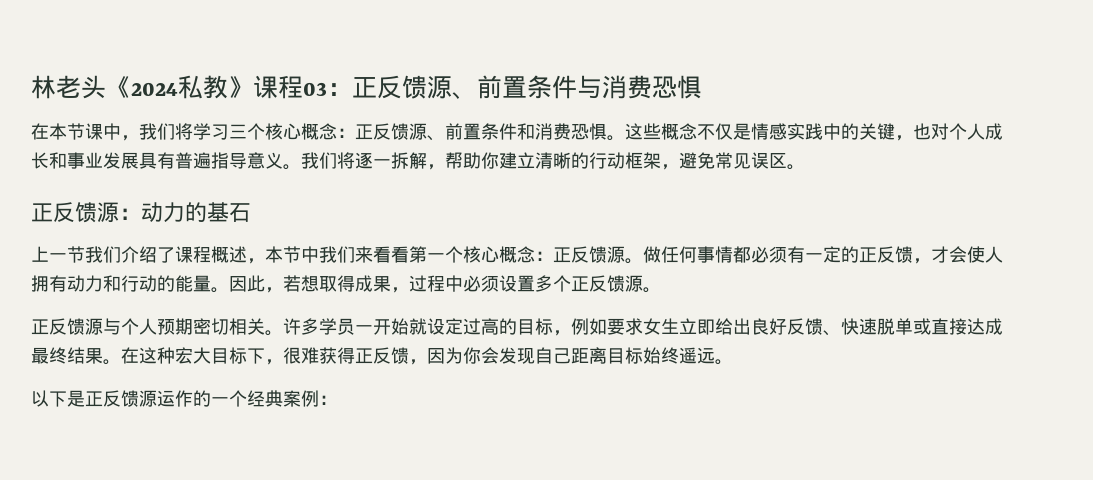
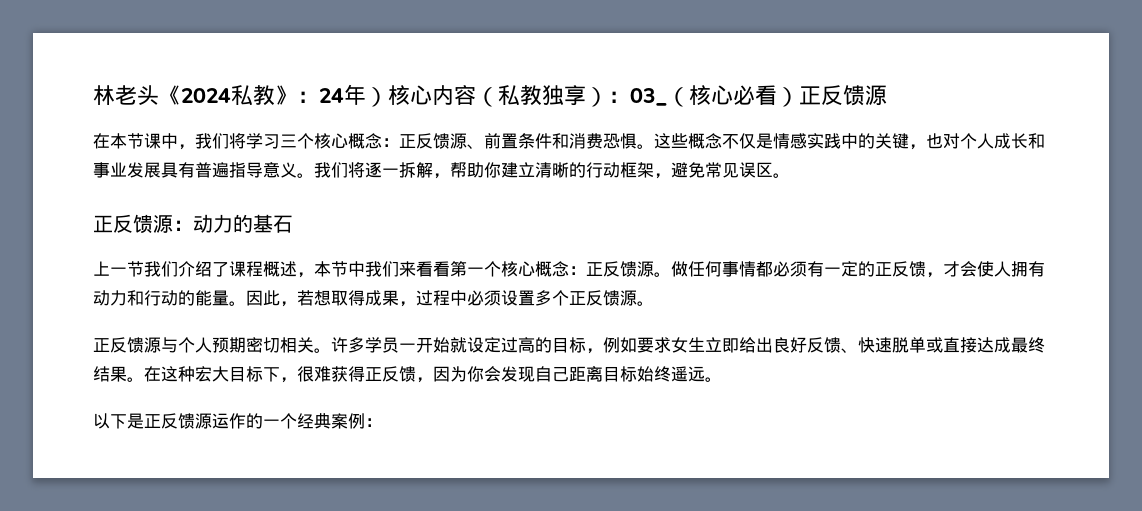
[253,75,702,99] 课程03：正反馈源、前置条件与消费恐惧 -> [297,84,887,107] ：24年）核心内容（私教独享）：03_（核心必看）正反馈源

